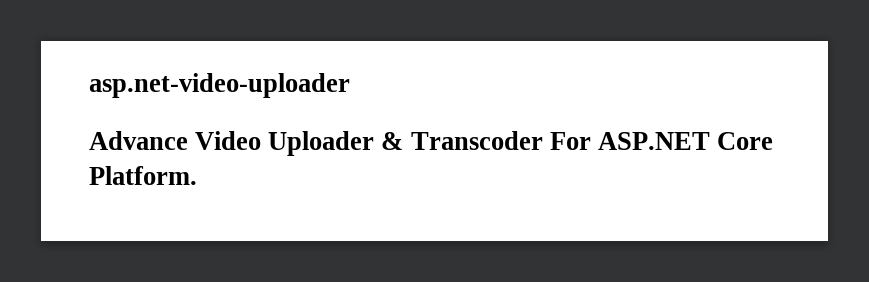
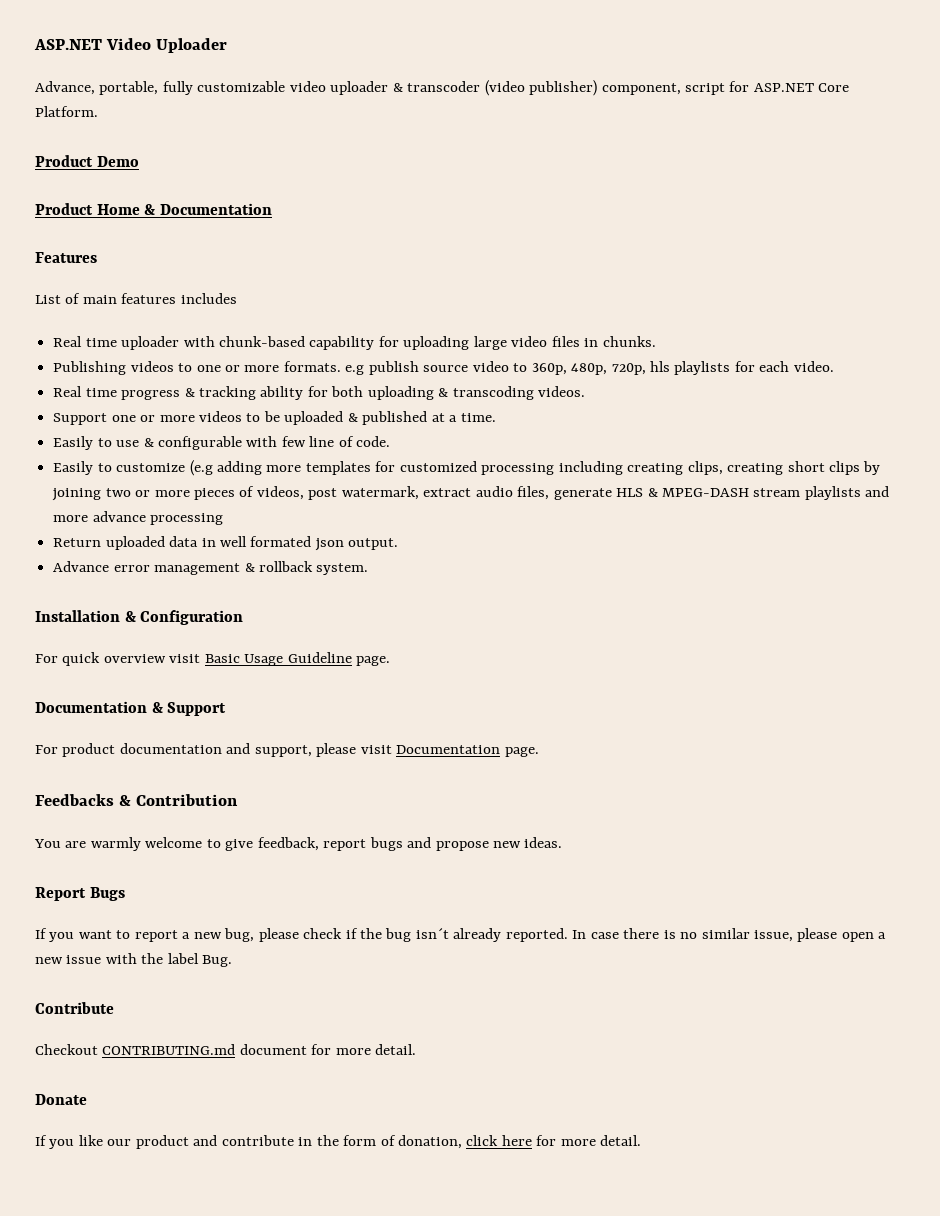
[89,73,350,98] [89,131,188,150] asp.net-video-uploader // Advance -> [34,39,102,50] ASP.NET
[381,131,774,150] [89,166,197,185] & Transcoder For ASP.NET Core Platform. -> [35,80,850,96] [35,106,98,117] [35,155,139,167] [35,203,273,215] [35,252,97,263] [35,293,237,304] [53,336,656,350] [53,361,834,375] [53,386,586,400] [53,411,496,425] [53,436,391,450] [53,460,881,476] [52,486,890,501] [53,511,224,525] [53,536,399,551] [53,561,369,575] [35,610,244,625] [35,652,391,666] [35,701,227,716] [35,743,539,757] [35,794,239,806] [34,837,563,851] [35,887,125,901] [35,928,887,942] [35,953,233,967] [35,1002,114,1014] [35,1044,417,1055] [35,1094,87,1105] [35,1135,642,1149] // Advance, portable, fully customizable video uploader & transcoder (video publisher) component, script for ASP.NET Core Platform. // Product Demo // Product Home & Documentation // Features // List of main features includes // Real time uploader with chunk-based capability for uploading large video files in chunks. // Publishing videos to one or more formats. e.g publish source video to 360p, 480p, 720p, hls playlists for each video. // Real time progress & tracking ability for both uploading & transcoding videos. // Support one or more videos to be uploaded & published at a time. // Easily to use & configurable with few line of code. // Easily to customize (e.g adding more templates for customized processing including creating clips, creating short clips by joining two or more pieces of videos, post watermark, extract audio files, generate HLS & MPEG-DASH stream playlists and more advance processing // Return uploaded data in well formated json output. // Advance error management & rollback system. // Installation & Configuration // For quick overview visit Basic Usage Guideline page. // Documentation & Support // For product documentation and support, please visit Documentation page. // Feedbacks & Contribution // You are warmly welcome to give feedback, report bugs and propose new ideas. // Report Bugs // If you want to report a new bug, please check if the bug isn´t already reported. In case there is no similar issue, please open a new issue with the label Bug. // Contribute // Checkout CONTRIBUTING.md document for more detail. // Donate // If you like our product and contribute in the form of donation, click here for more detail.

